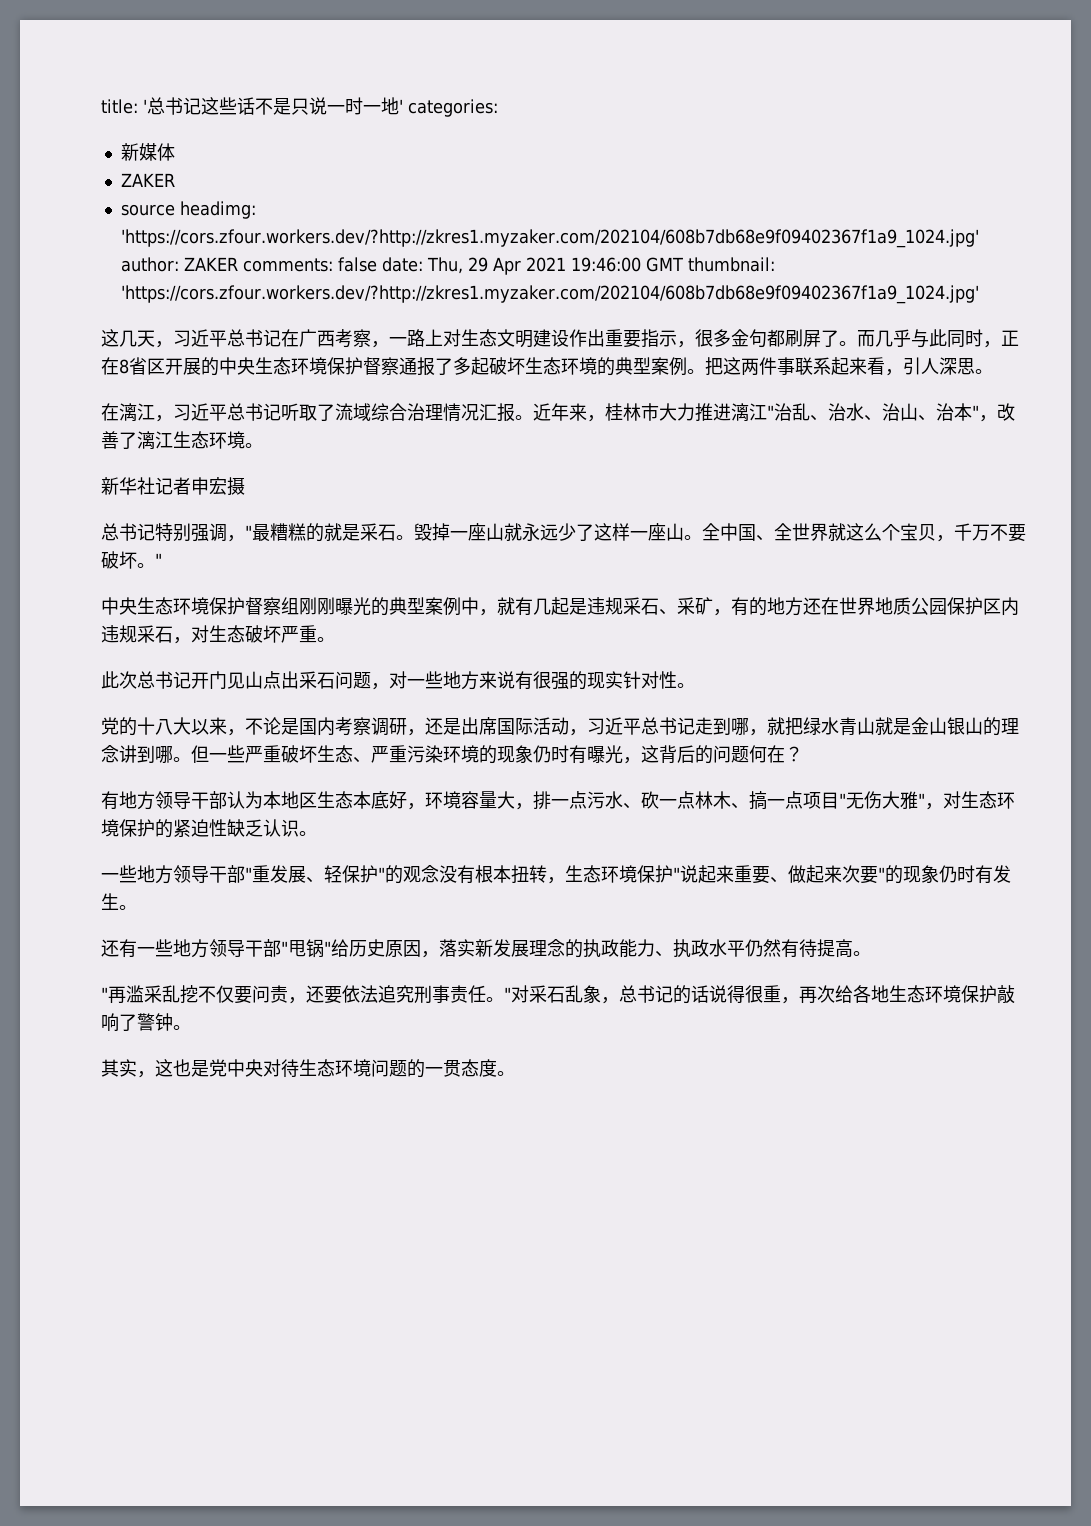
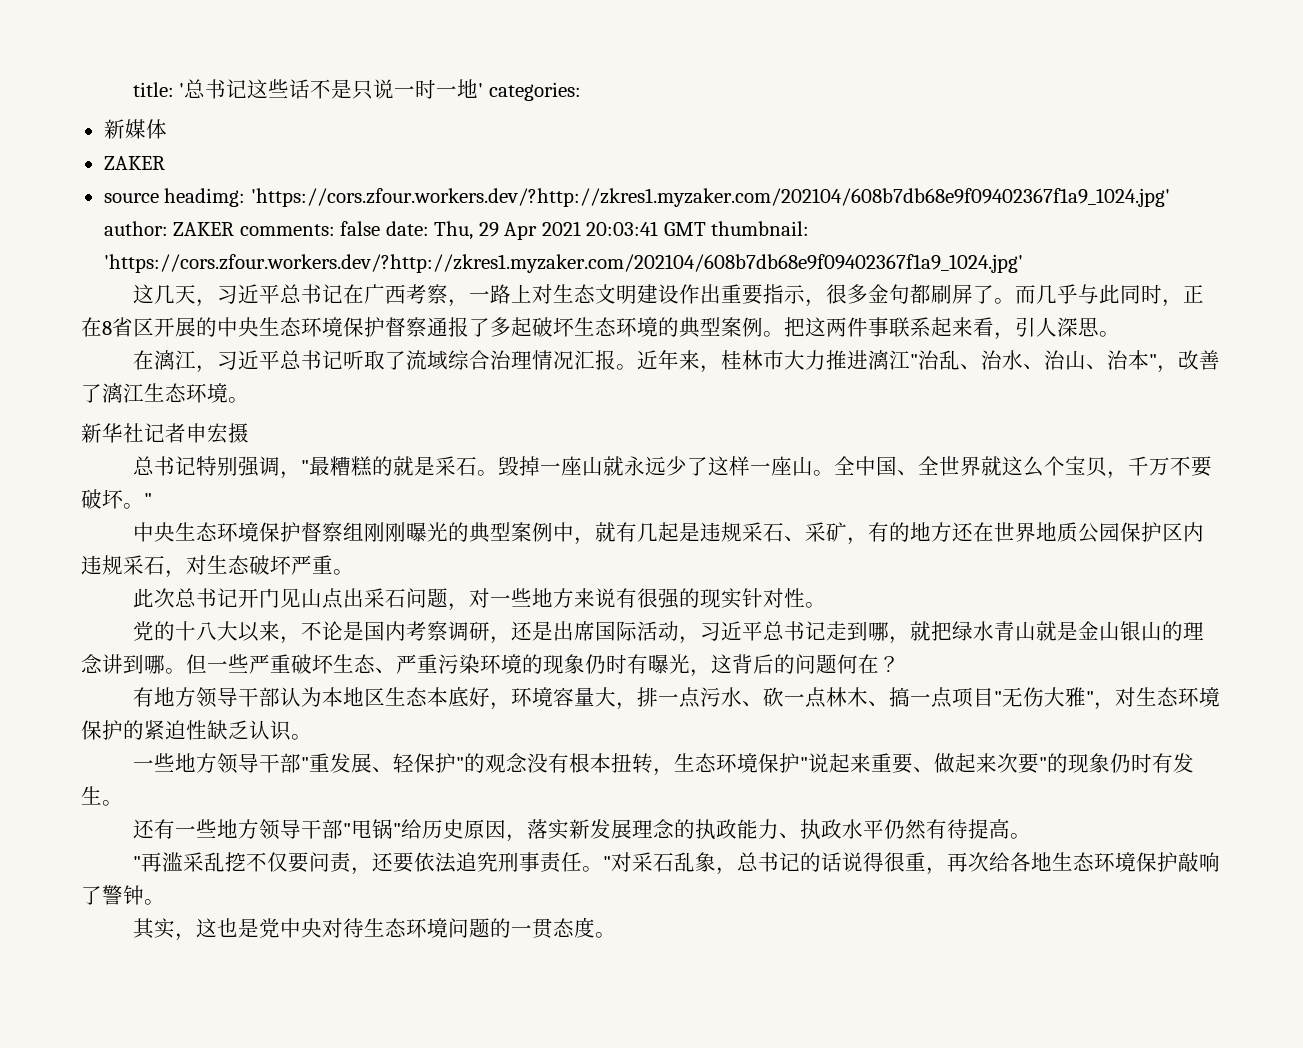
[570,257,641,272] 19:46:00 -> [586,221,659,236] 20:03:41

